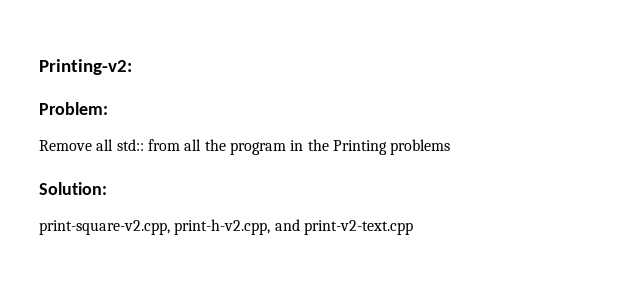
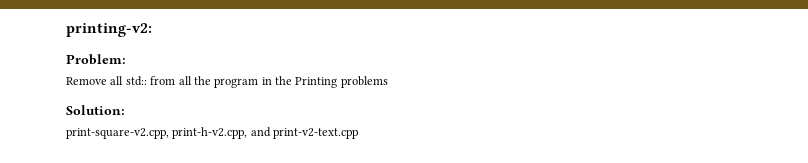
[39,59,132,75] Printing-v2: -> [66,23,152,37] printing-v2:

